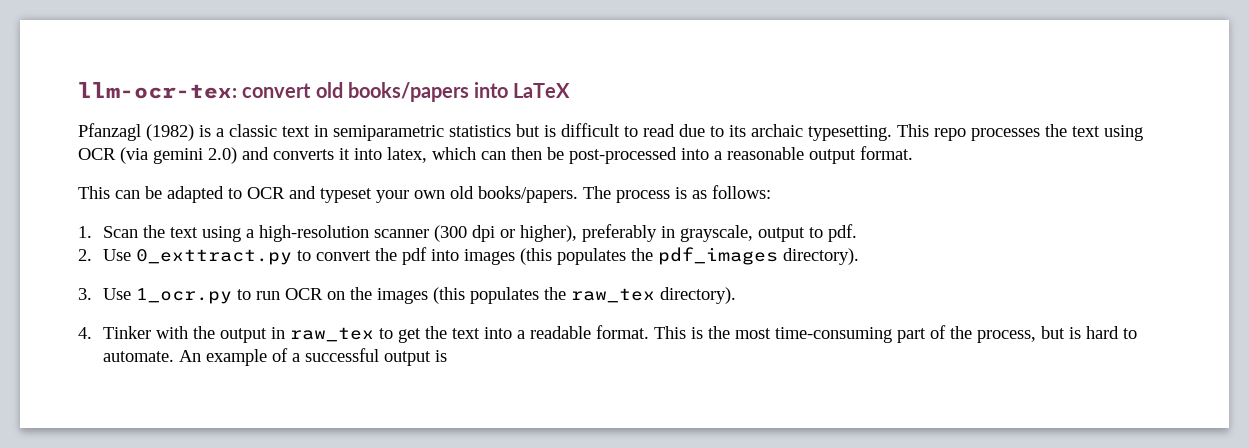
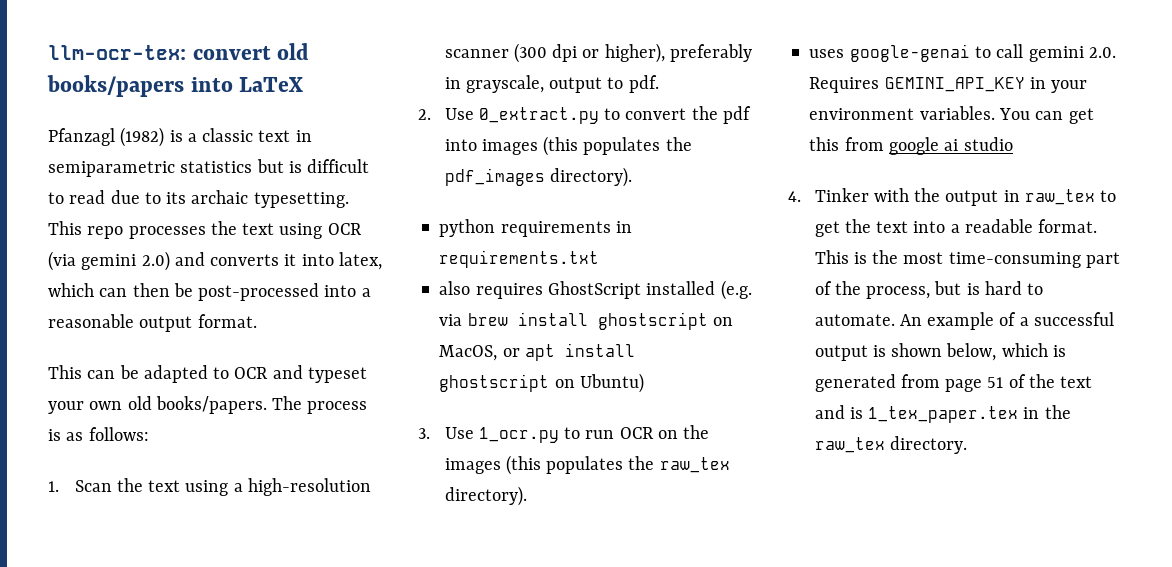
[136,249,293,265] 0_exttract.py -> [478,107,599,124] 0_extract.py
(860, 256) none -> [439,219,632,237] [439,250,600,268] [439,280,752,300] [439,312,733,330] [439,343,635,361] [439,373,644,393] // python requirements in requirements.txt // also requires GhostScript installed (e.g. via brew install ghostscript on MacOS, or apt install ghostscript on Ubuntu)
(737, 295) none -> [809,44,1116,62] [809,77,1088,93] [809,106,1094,124] [809,137,1013,155] // uses google-genai to call gemini 2.0. Requires GEMINI_API_KEY in your environment variables. You can get this from google ai studio
(448, 356) none -> [891,343,1066,361] [814,374,1093,392] [814,405,1071,423] [814,436,967,454] shown below, which is generated from page 51 of the text and is 1_tex_paper.tex in the raw_tex directory.

